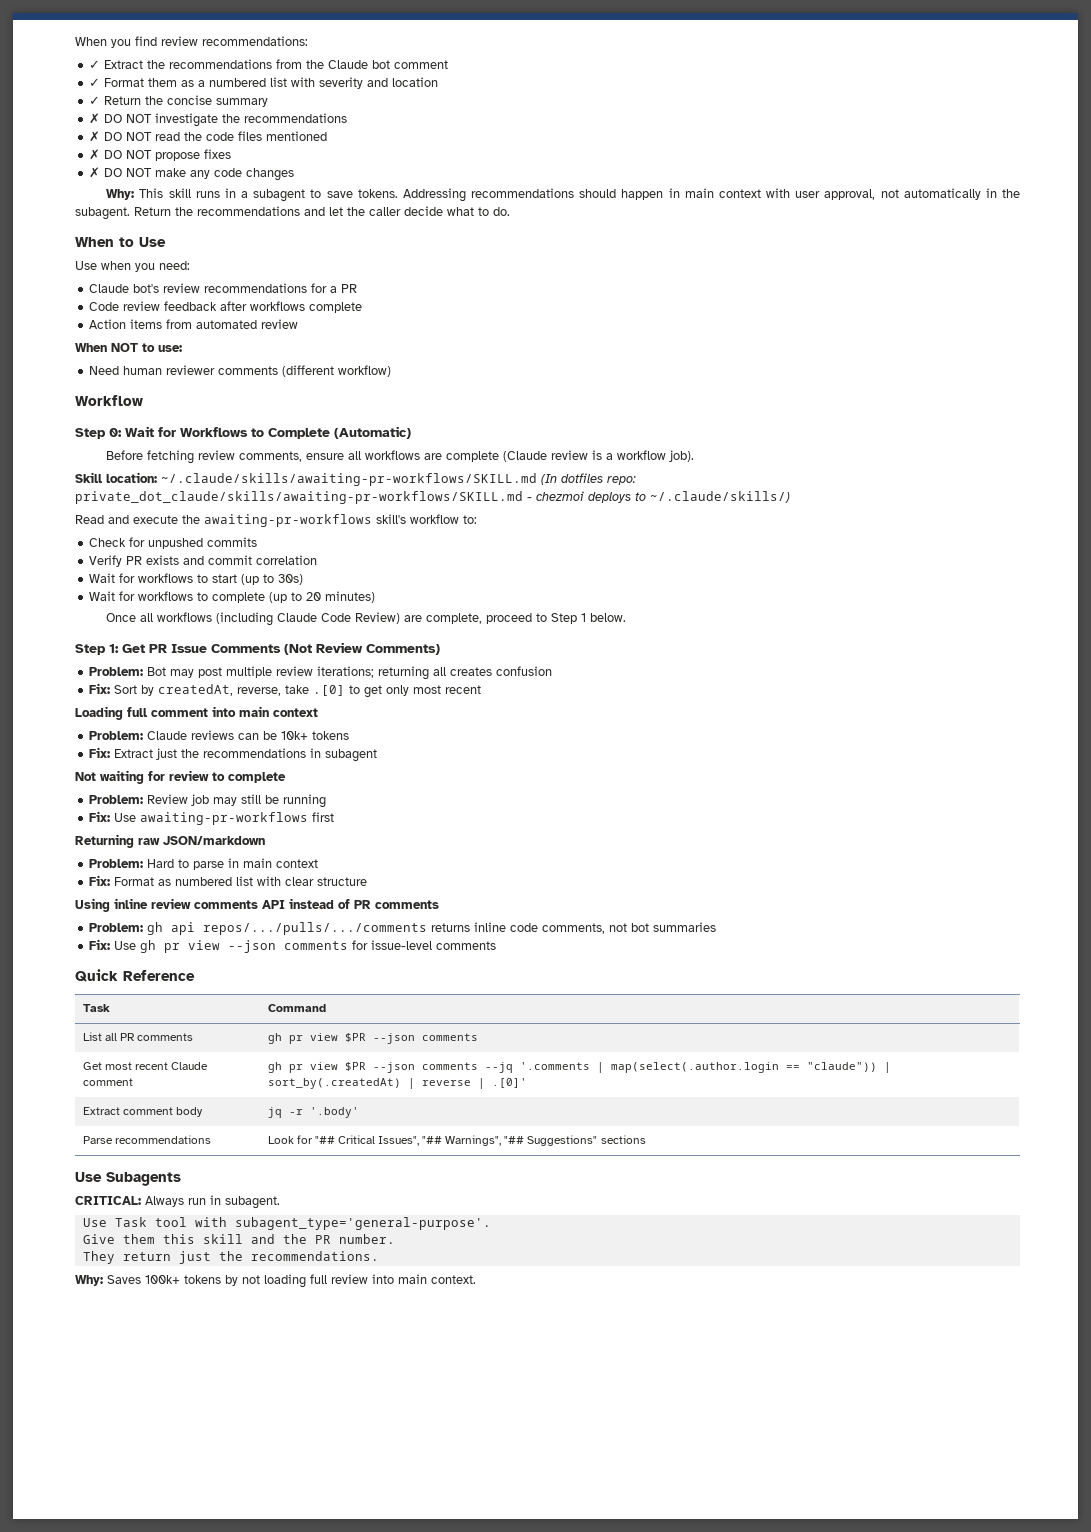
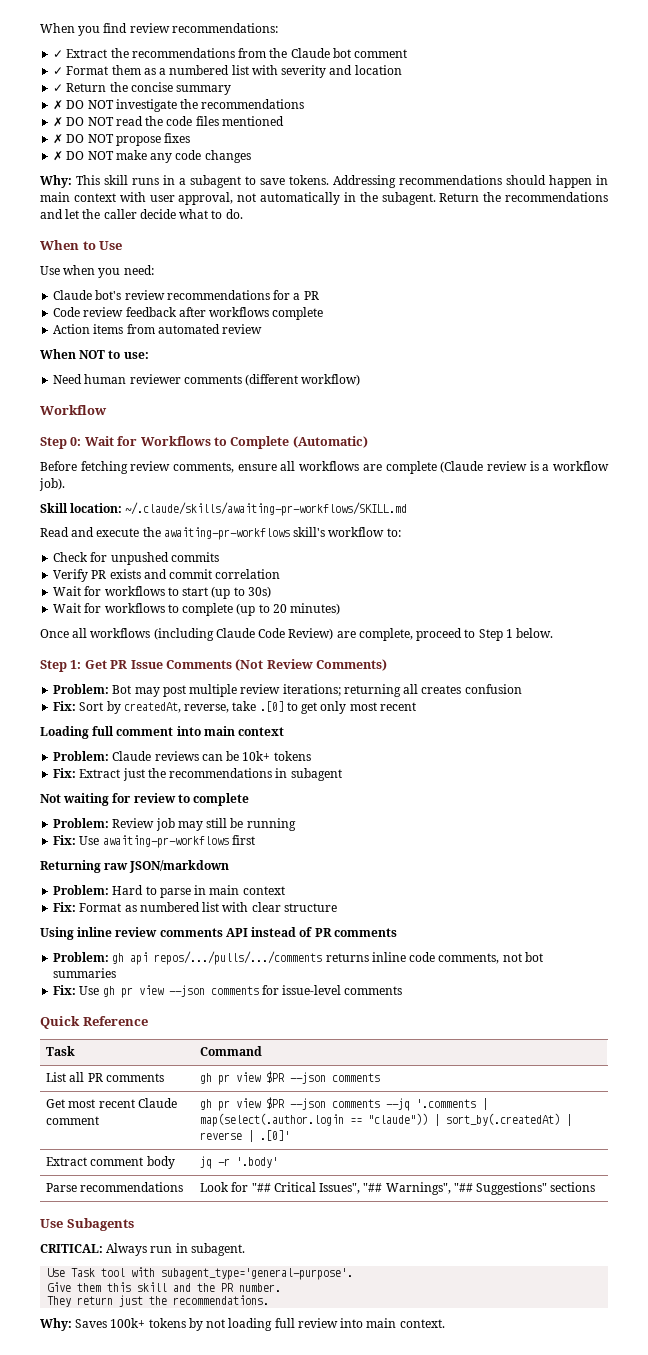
[541,473,636,485] [75,491,790,504] (In dotfiles repo: private_dot_claude/skills/awaiting-pr-workflows/SKILL.md - chezmoi deploys to ~/.claude/skills/) -> (408, 509) none

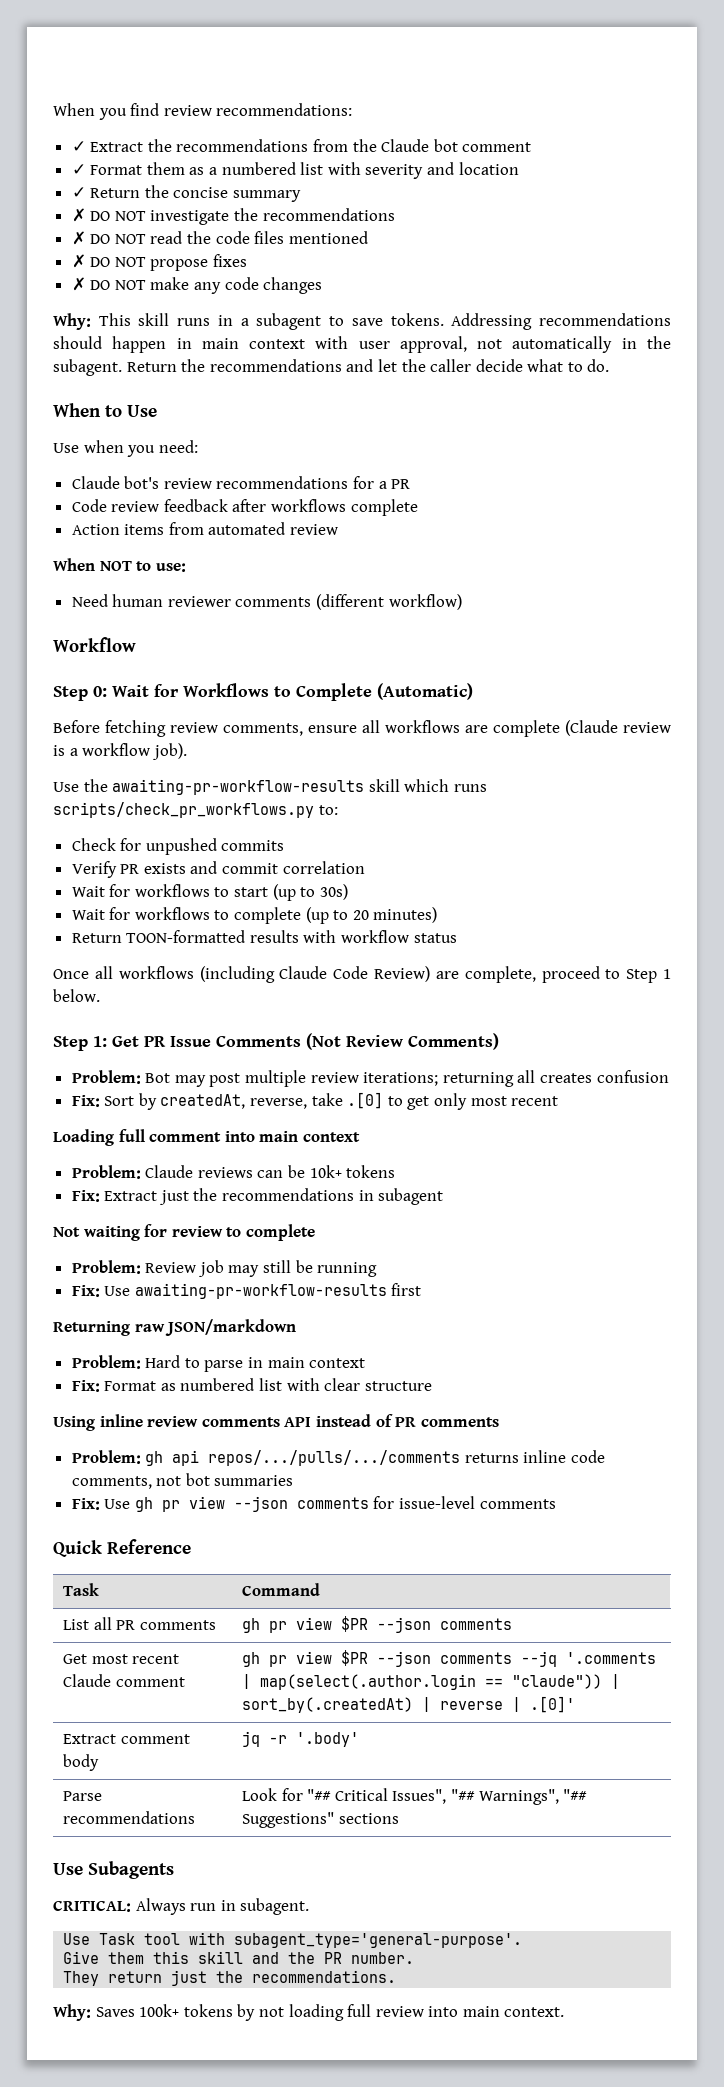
[40,502,408,516] [40,527,385,540] Skill location: ~/.claude/skills/awaiting-pr-workflows/SKILL.md // Read and execute the awaiting-pr-workflows skill's workflow -> [53,779,487,795] [53,802,314,818] Use the awaiting-pr-workflow-results skill which runs scripts/check_pr_workflows.py
(341, 609) none -> [71,930,457,943] // Return TOON-formatted results with workflow status
[102,835,229,848] awaiting-pr-workflows -> [134,1283,387,1299] awaiting-pr-workflow-results

